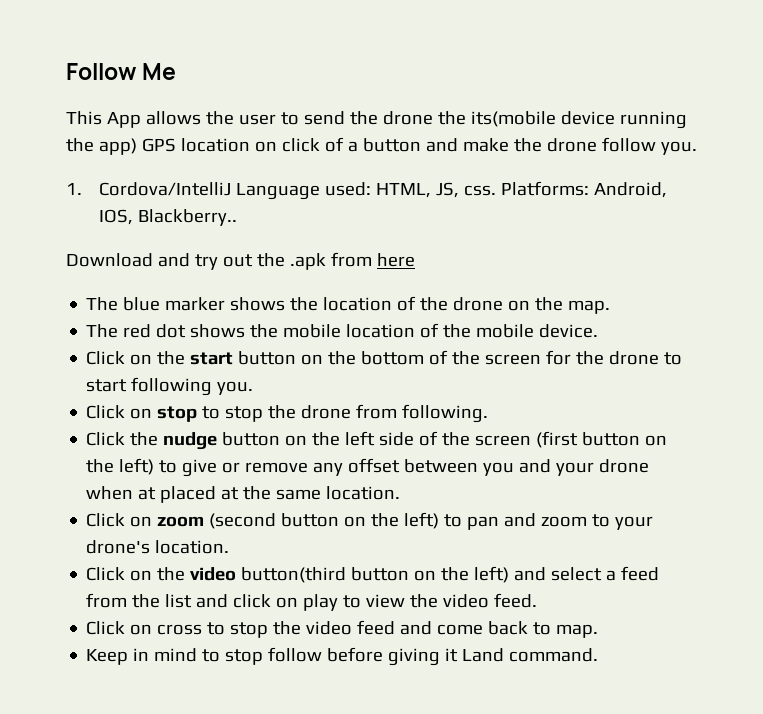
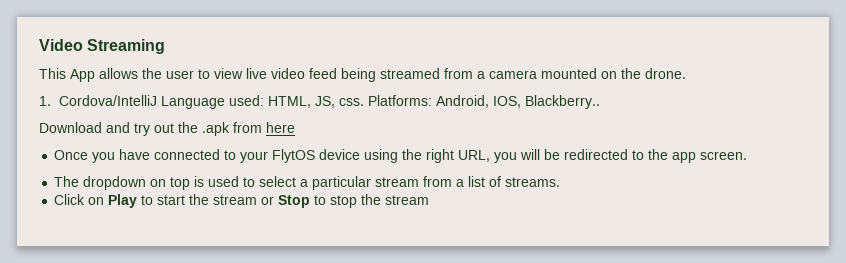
[66,63,177,80] Follow Me -> [39,39,166,54] Video Streaming
[303,111,687,129] [66,137,697,155] send the drone the its(mobile device running the app) GPS location on click of a button and make the drone follow you. -> [214,68,686,82] view live video feed being streamed from a camera mounted on the drone.
[86,296,611,314] [86,323,599,338] [86,350,683,365] [86,377,254,396] [86,404,489,423] [86,431,668,450] [86,458,650,477] [86,486,401,503] [86,512,654,530] [86,540,230,554] [86,566,660,583] [86,593,538,611] [86,620,599,638] [86,647,599,666] The blue marker shows the location of the drone on the map. // The red dot shows the mobile location of the mobile device. // Click on the start button on the bottom of the screen for the drone to start following you. // Click on stop to stop the drone from following. // Click the nudge button on the left side of the screen (first button on the left) to give or remove any offset between you and your drone when at placed at the same location. // Click on zoom (second button on the left) to pan and zoom to your drone's location. // Click on the video button(third button on the left) and select a feed from the list and click on play to view the video feed. // Click on cross to stop the video feed and come back to map. // Keep in mind to stop follow before giving it Land command. -> [54,149,748,163] [54,176,561,190] [54,194,430,208] Once you have connected to your FlytOS device using the right URL, you will be redirected to the app screen. // The dropdown on top is used to select a particular stream from a list of streams. // Click on Play to start the stream or Stop to stop the stream

